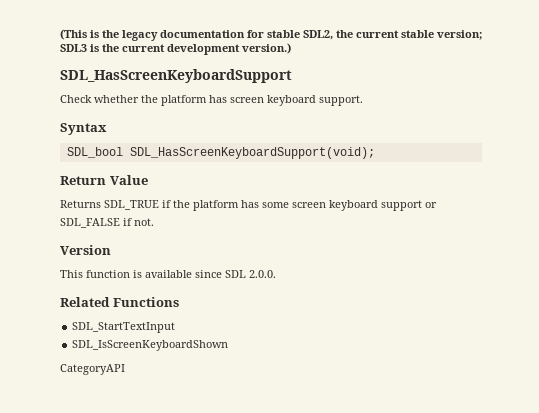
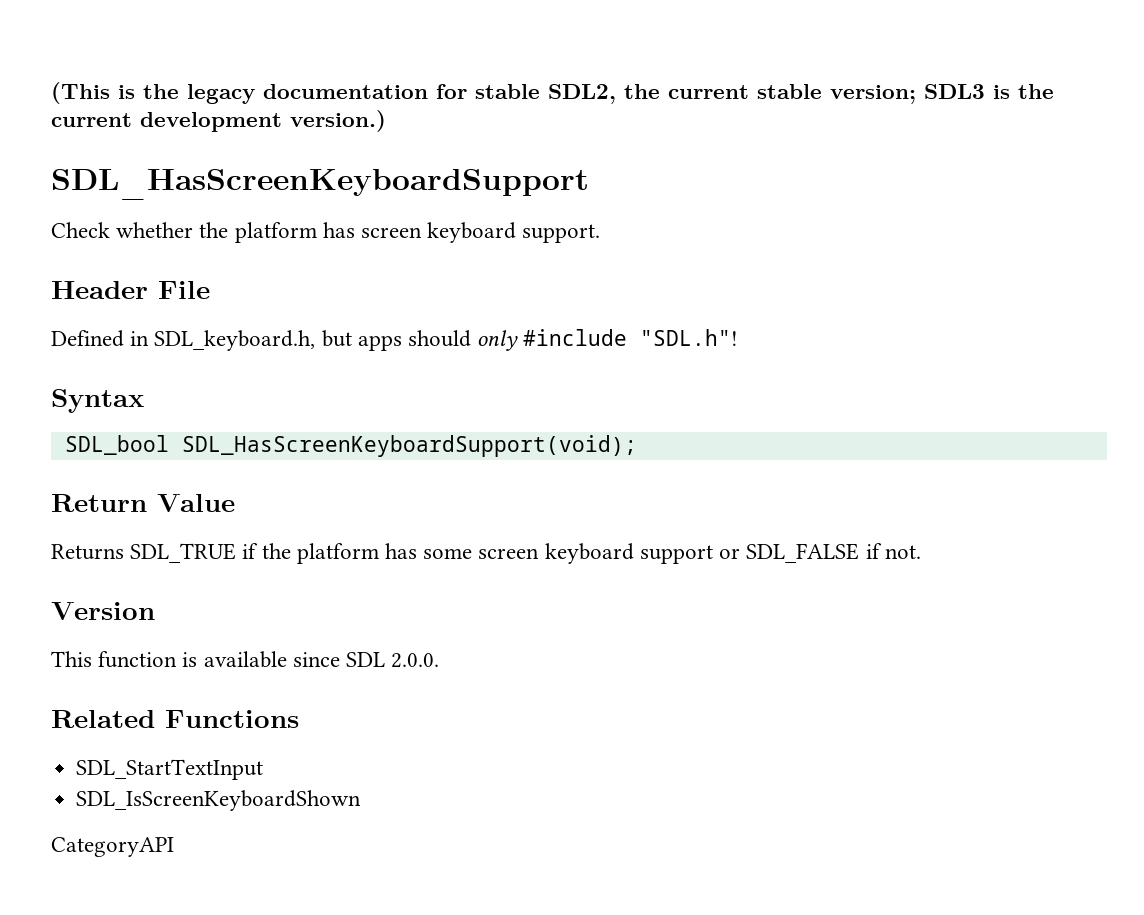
(363, 100) none -> [51,281,210,299] [51,329,739,351] // Header File // Defined in SDL_keyboard.h, but apps should only #include "SDL.h"!

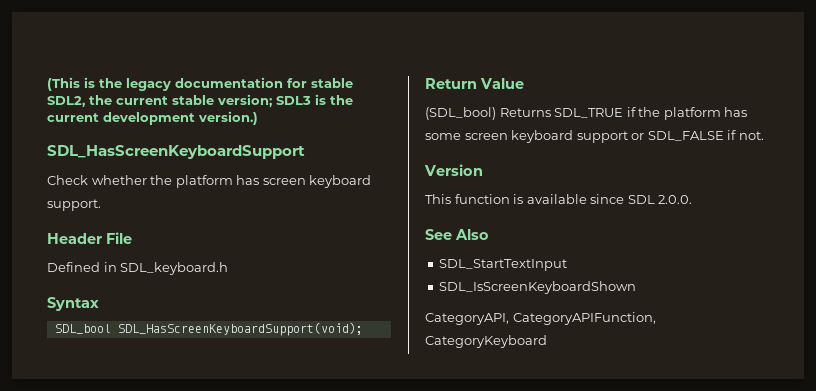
[154,329,739,351] SDL_keyboard.h, but apps should only #include "SDL.h"! -> [120,262,229,275] SDL_keyboard.h
(235, 503) none -> [425,107,496,120] (SDL_bool)
[51,710,299,728] Related Functions -> [425,229,489,240] See Also
[51,837,174,857] CategoryAPI -> [425,312,656,325] [425,335,547,348] CategoryAPI, CategoryAPIFunction, CategoryKeyboard

